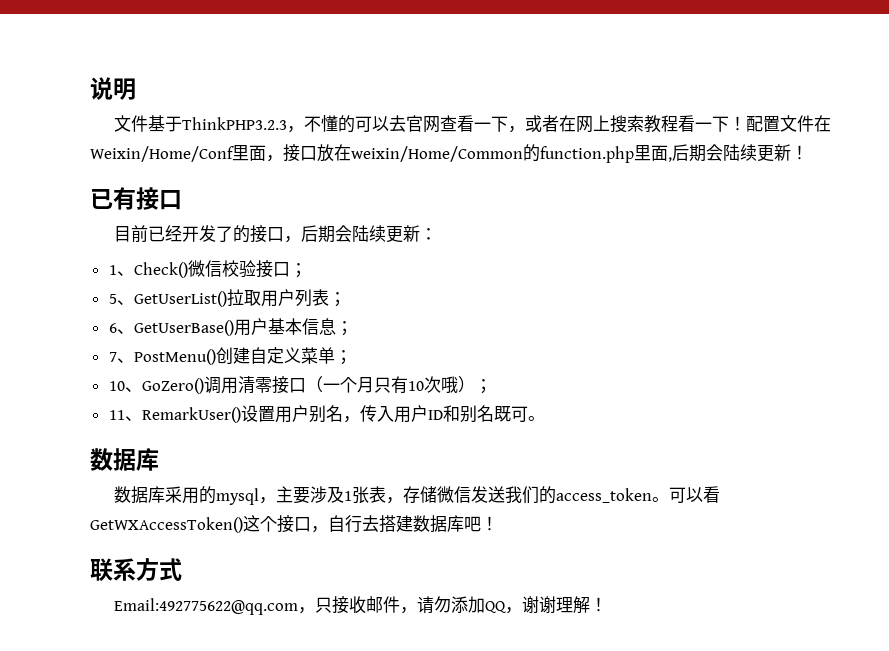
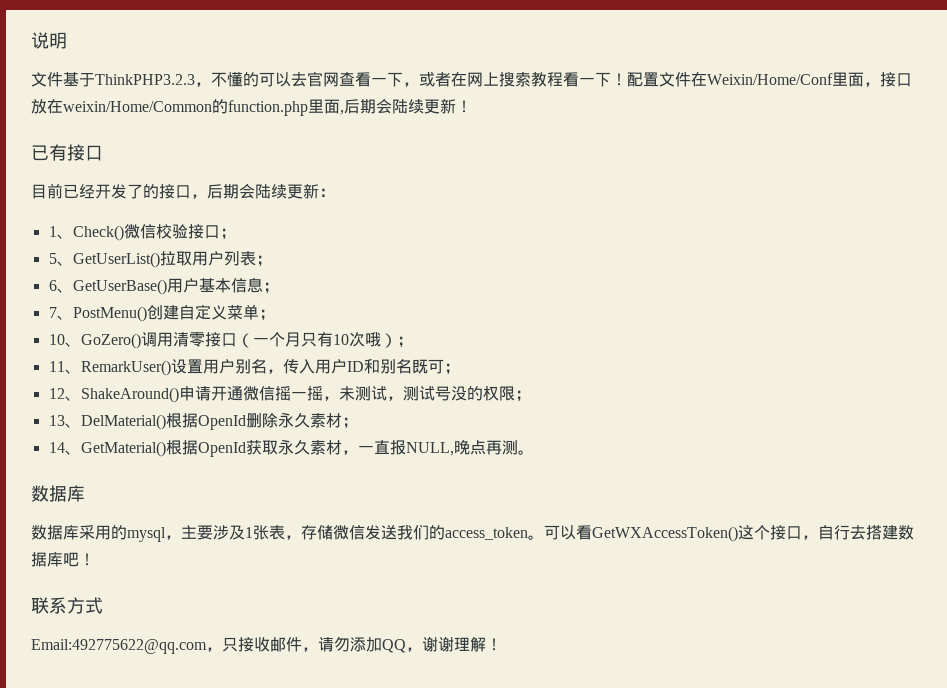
(528, 414) none -> [443,363,460,375] [48,386,531,403] [48,412,358,430] [48,439,518,457] ； // 12、ShakeAround()申请开通微信摇一摇，未测试，测试号没的权限； // 13、DelMaterial()根据OpenId删除永久素材； // 14、GetMaterial()根据OpenId获取永久素材，一直报NULL,晚点再测

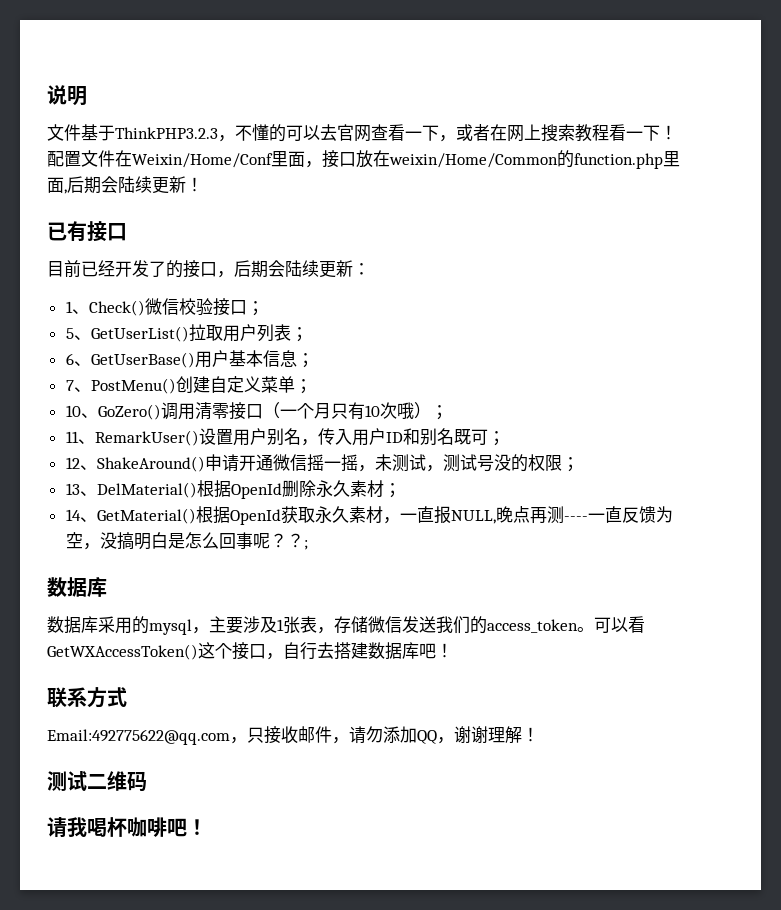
[517,450,534,455] 。 -> [563,506,673,523] [65,532,308,550] ----一直反馈为空，没搞明白是怎么回事呢？？;
(502, 644) none -> [47,771,147,792] [47,817,207,838] // 测试二维码 // 请我喝杯咖啡吧！

